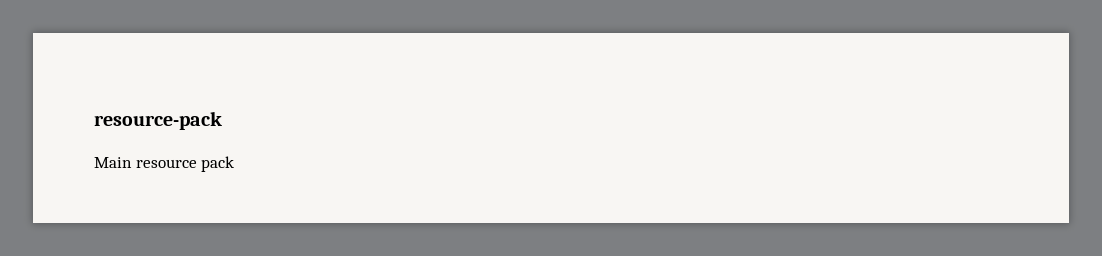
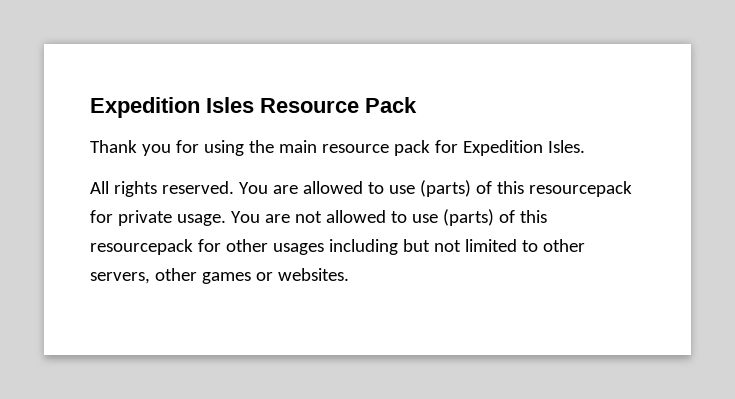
[94,111,222,130] [94,156,235,172] resource-pack // Main resource pack -> [90,97,417,118] [90,140,585,156] [90,180,632,197] [90,209,547,226] [90,239,585,255] [90,268,349,284] Expedition Isles Resource Pack // Thank you for using the main resource pack for Expedition Isles. // All rights reserved. You are allowed to use (parts) of this resourcepack for private usage. You are not allowed to use (parts) of this resourcepack for other usages including but not limited to other servers, other games or websites.

